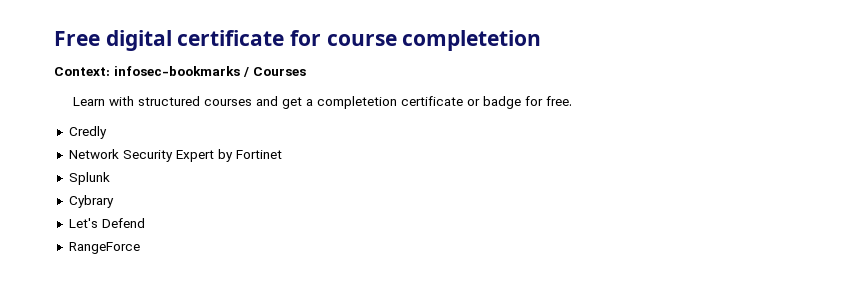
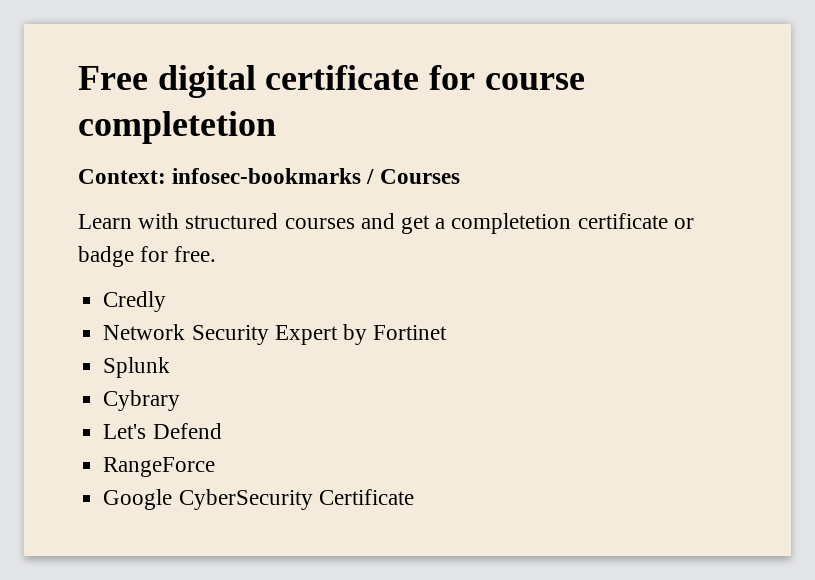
(140, 248) none -> [103,489,414,510] // Google CyberSecurity Certificate

